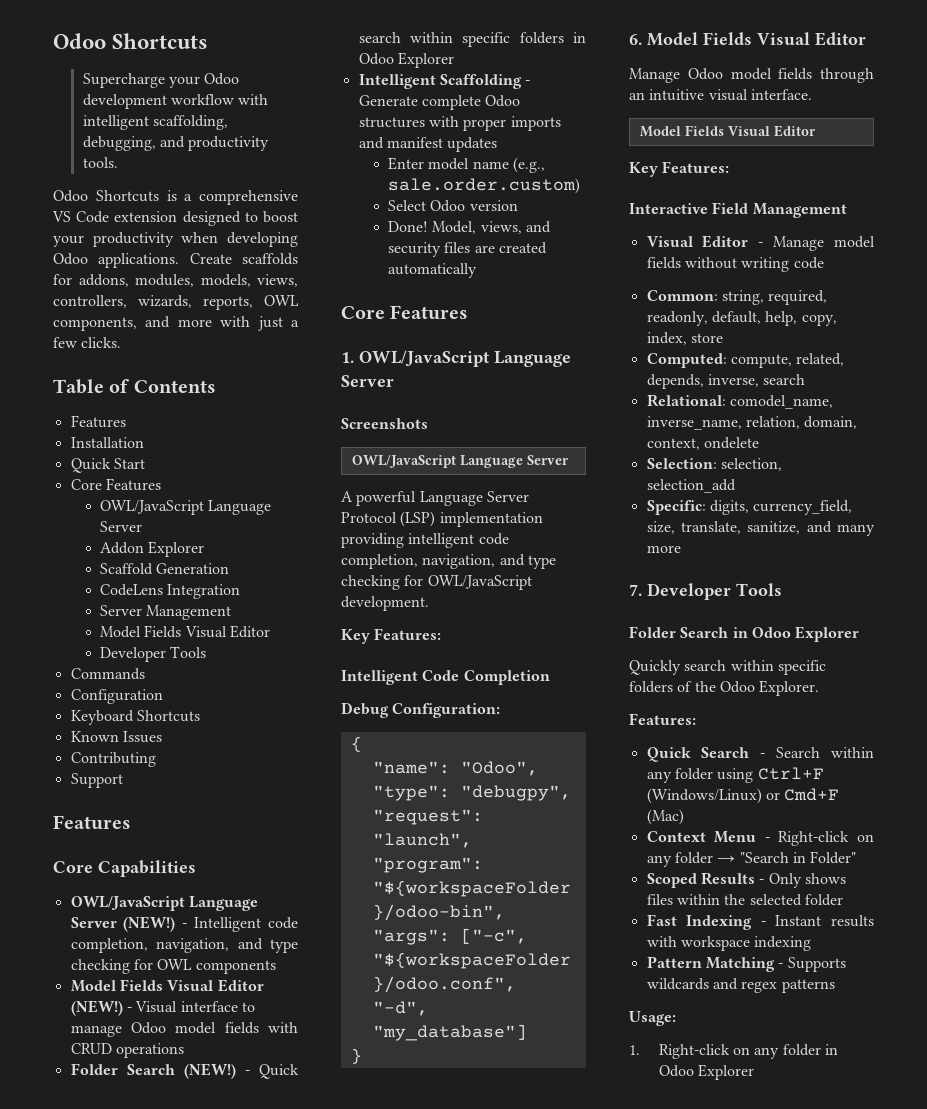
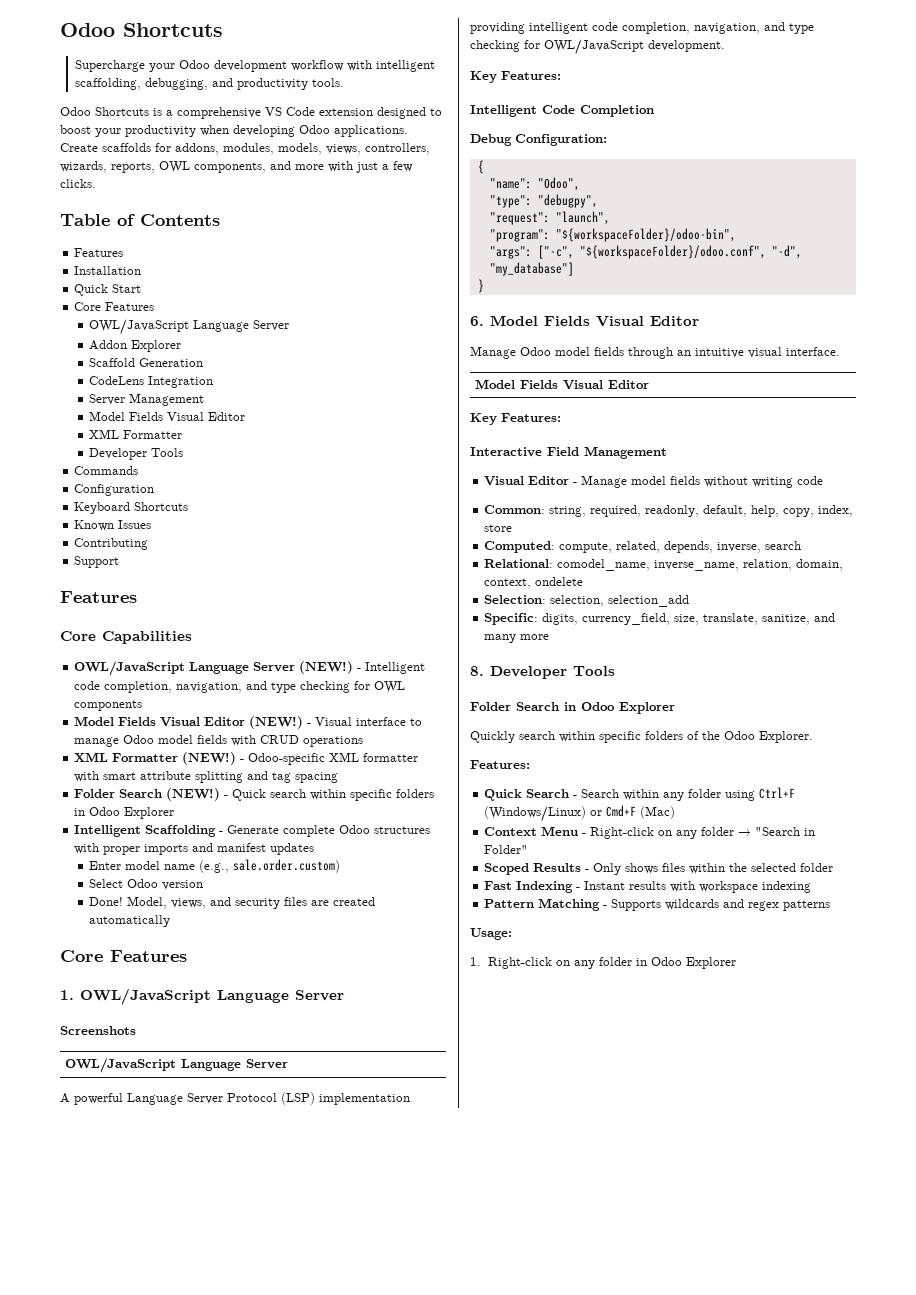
(271, 631) none -> [89,429,183,439] // XML Formatter
(184, 1050) none -> [74,752,419,765] [74,771,339,783] // XML Formatter (NEW!) - Odoo-specific XML formatter with smart attribute splitting and tag spacing
[629,584,642,596] 7. -> [470,666,484,676] 8.

